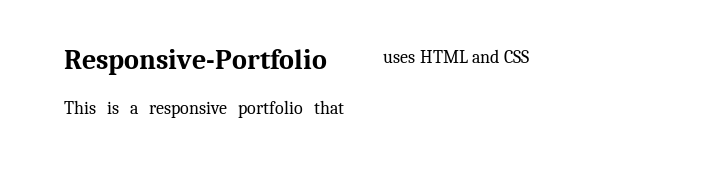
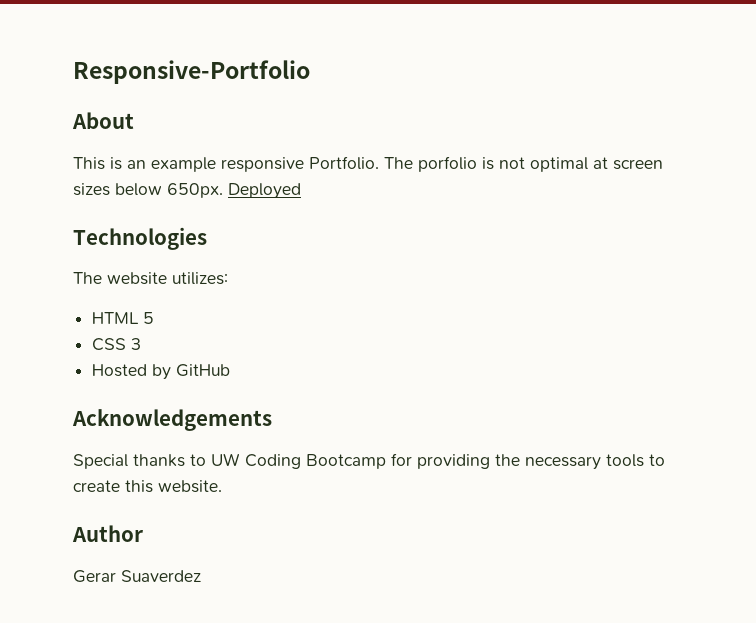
(327, 62) none -> [72,112,134,129] // About
[130,100,344,118] [383,49,530,63] a responsive portfolio that uses HTML and CSS -> [127,156,663,172] [73,183,301,199] [73,227,207,250] [73,272,228,285] [92,312,155,324] [92,338,142,351] [92,364,231,380] [72,409,272,431] [73,453,665,470] [73,480,222,493] [72,525,143,542] [73,570,201,583] an example responsive Portfolio. The porfolio is not optimal at screen sizes below 650px. Deployed // Technologies // The website utilizes: // HTML 5 // CSS 3 // Hosted by GitHub // Acknowledgements // Special thanks to UW Coding Bootcamp for providing the necessary tools to create this website. // Author // Gerar Suaverdez

